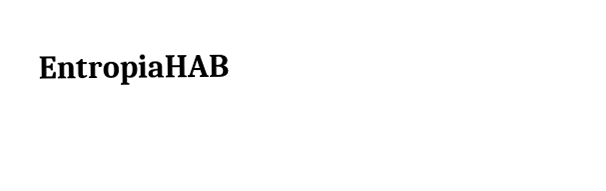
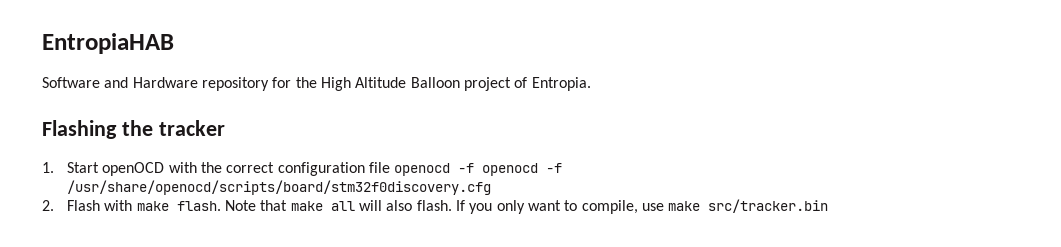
(229, 69) none -> [42,77,591,91] [42,120,225,139] [42,162,563,176] [67,180,492,195] [42,199,829,214] // Software and Hardware repository for the High Altitude Balloon project of Entropia. // Flashing the tracker // 1. Start openOCD with the correct configuration file openocd -f openocd -f /usr/share/openocd/scripts/board/stm32f0discovery.cfg // 2. Flash with make flash. Note that make all will also flash. If you only want to compile, use make src/tracker.bin

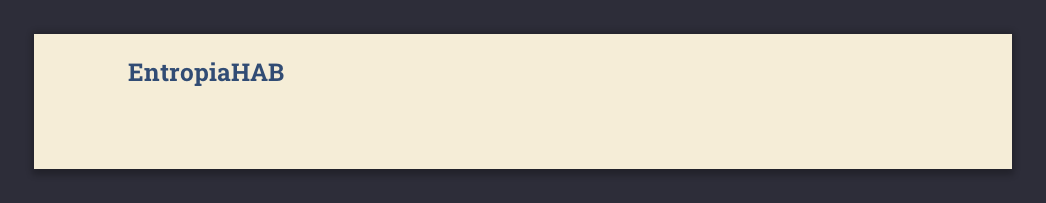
[42,77,591,91] [42,120,225,139] [42,162,563,176] [67,180,492,195] [42,199,829,214] // Software and Hardware repository for the High Altitude Balloon project of Entropia. // Flashing the tracker // 1. Start openOCD with the correct configuration file openocd -f openocd -f /usr/share/openocd/scripts/board/stm32f0discovery.cfg // 2. Flash with make flash. Note that make all will also flash. If you only want to compile, use make src/tracker.bin -> (284, 74) none

